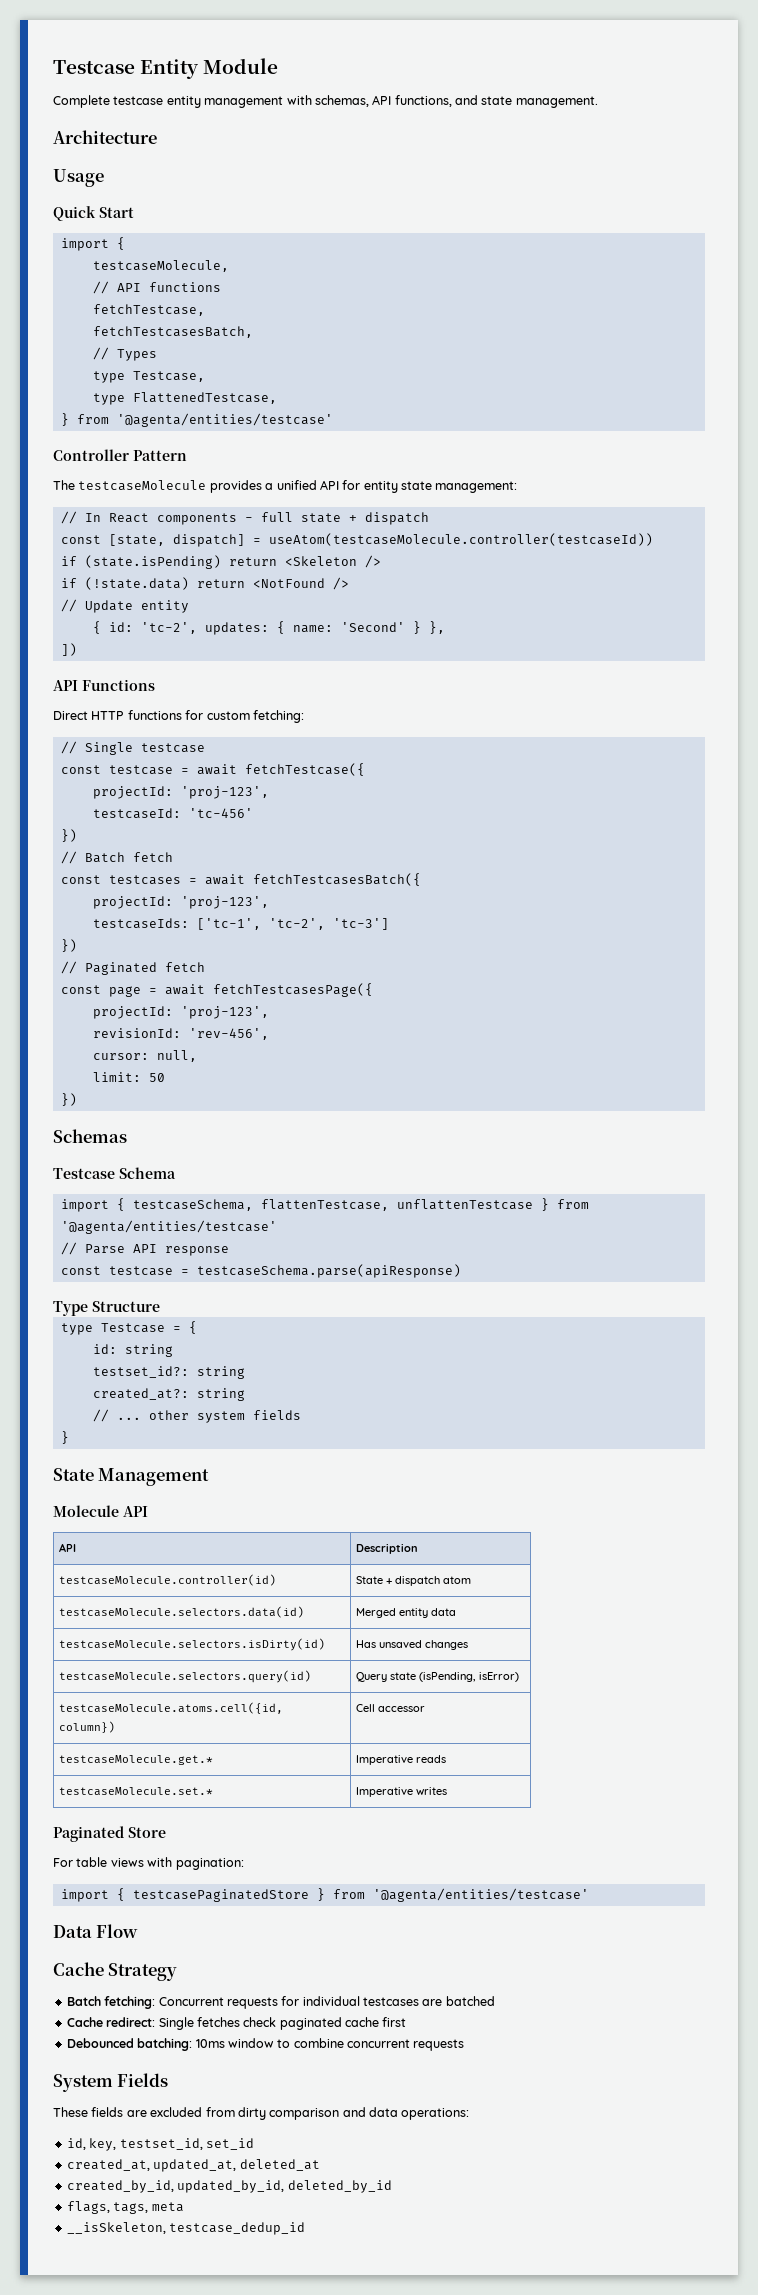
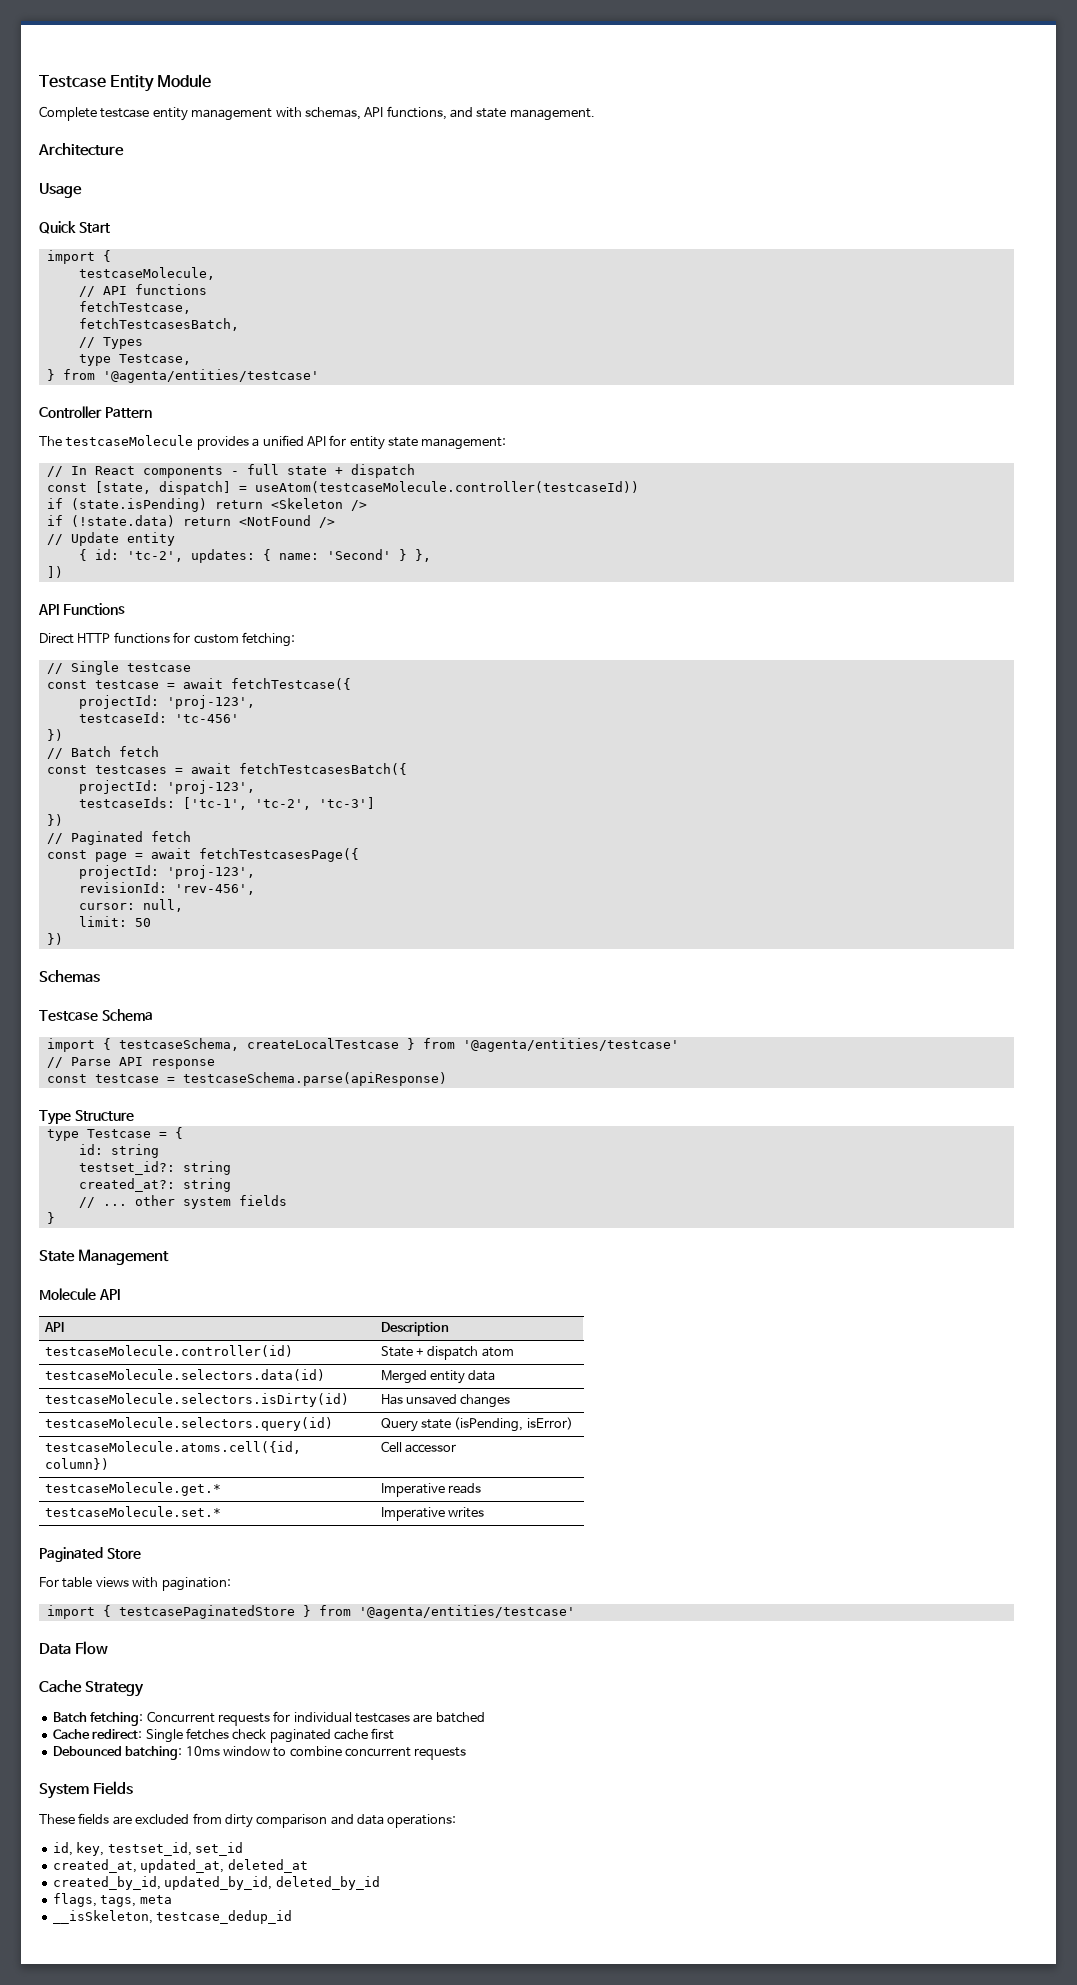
[92,392,277,405] // type FlattenedTestcase, -> (191, 359) none
[260,1199,533,1211] flattenTestcase, unflattenTestcase -> [246,1038,399,1049] createLocalTestcase

